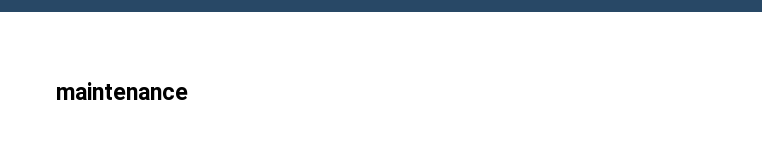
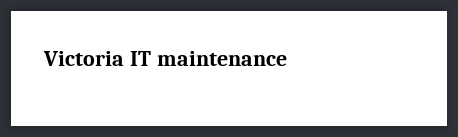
(56, 91) none -> [43,51,151,66] Victoria IT

